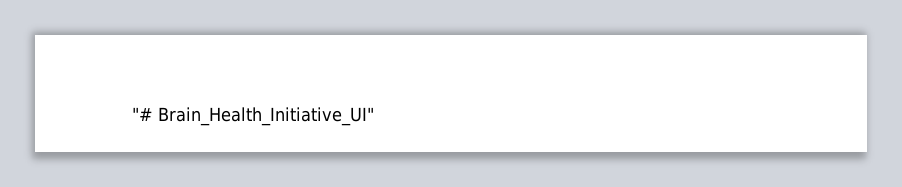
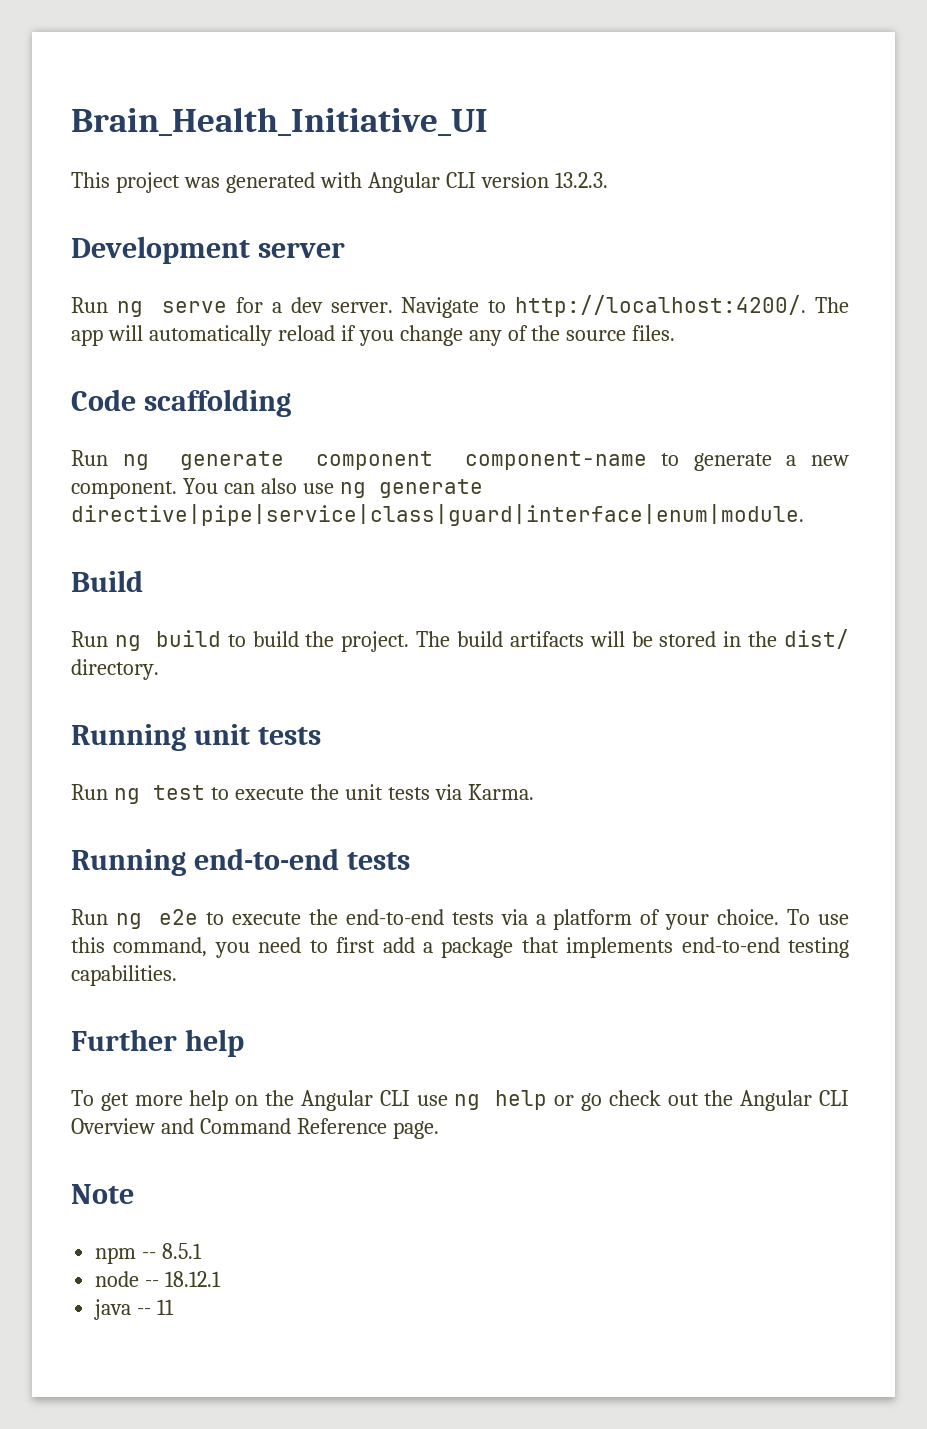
[132,107,374,126] "# Brain_Health_Initiative_UI" -> [71,107,488,136] [71,172,608,193] [71,236,345,264] [71,295,849,318] [71,325,676,346] [71,389,291,417] [71,450,849,471] [71,478,483,499] [71,504,804,526] [71,570,143,592] [71,629,849,652] [71,659,159,680] [71,724,321,751] [71,784,534,804] [71,848,410,876] [71,909,850,930] [71,937,849,958] [71,965,177,986] [71,1029,244,1057] [71,1090,850,1111] [71,1118,439,1139] [71,1184,134,1204] [95,1243,203,1264] [95,1271,222,1287] [94,1299,175,1320] Brain_Health_Initiative_UI // This project was generated with Angular CLI version 13.2.3. // Development server // Run ng serve for a dev server. Navigate to http://localhost:4200/. The app will automatically reload if you change any of the source files. // Code scaffolding // Run ng generate component component-name to generate a new component. You can also use ng generate directive|pipe|service|class|guard|interface|enum|module. // Build // Run ng build to build the project. The build artifacts will be stored in the dist/ directory. // Running unit tests // Run ng test to execute the unit tests via Karma. // Running end-to-end tests // Run ng e2e to execute the end-to-end tests via a platform of your choice. To use this command, you need to first add a package that implements end-to-end testing capabilities. // Further help // To get more help on the Angular CLI use ng help or go check out the Angular CLI Overview and Command Reference page. // Note // npm -- 8.5.1 // node -- 18.12.1 // java -- 11

